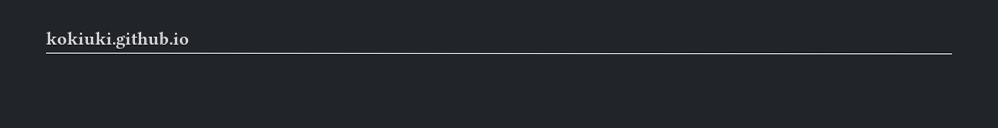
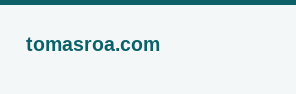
[46,31,190,49] kokiuki.github.io -> [26,37,160,51] tomasroa.com

